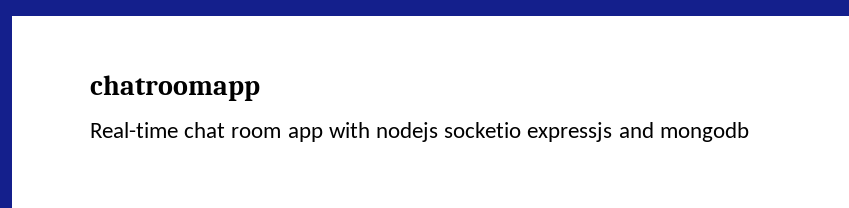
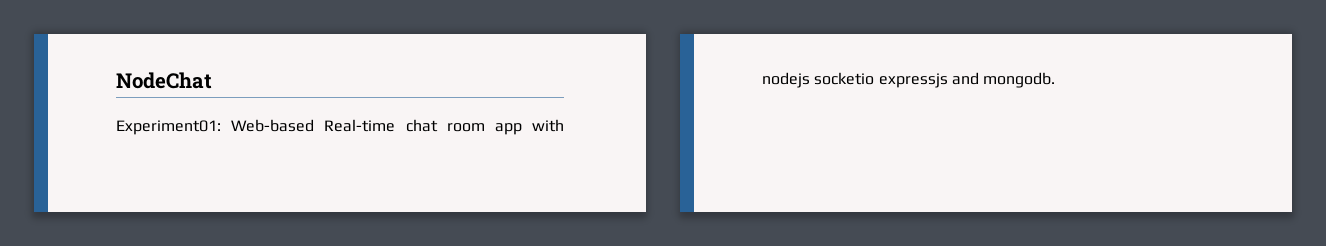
[90,75,260,101] chatroomapp // -> [116,72,212,89] [116,119,315,135] NodeChat // Experiment01: Web-based
[659,122,749,142] mongodb -> [983,72,1056,88] mongodb.

